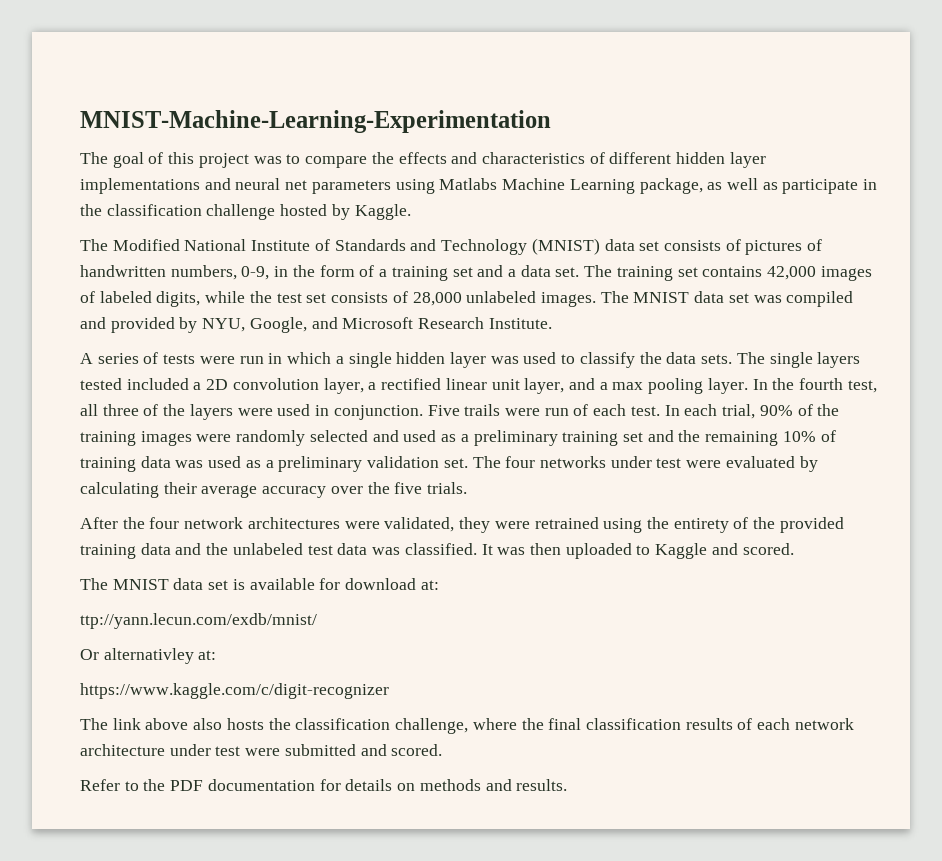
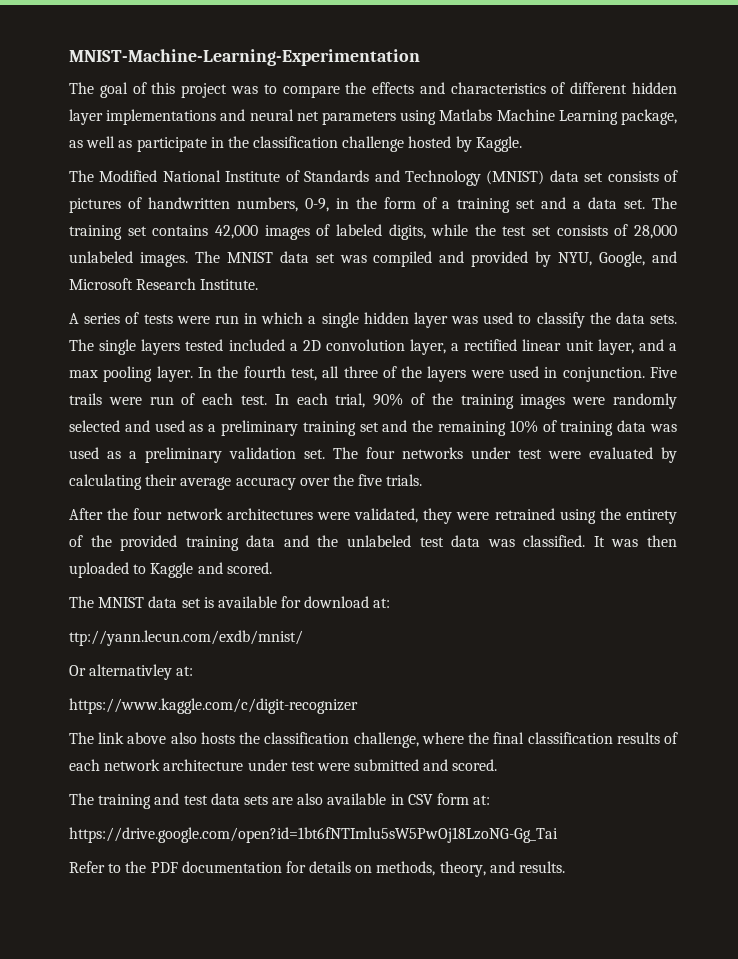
(443, 750) none -> [69,793,491,809] [69,827,558,843] // The training and test data sets are also available in CSV form at: // https://drive.google.com/open?id=1bt6fNTImlu5sW5PwOj18LzoNG-Gg_Tai
[419,779,481,791] methods -> [376,861,486,877] methods, theory,

